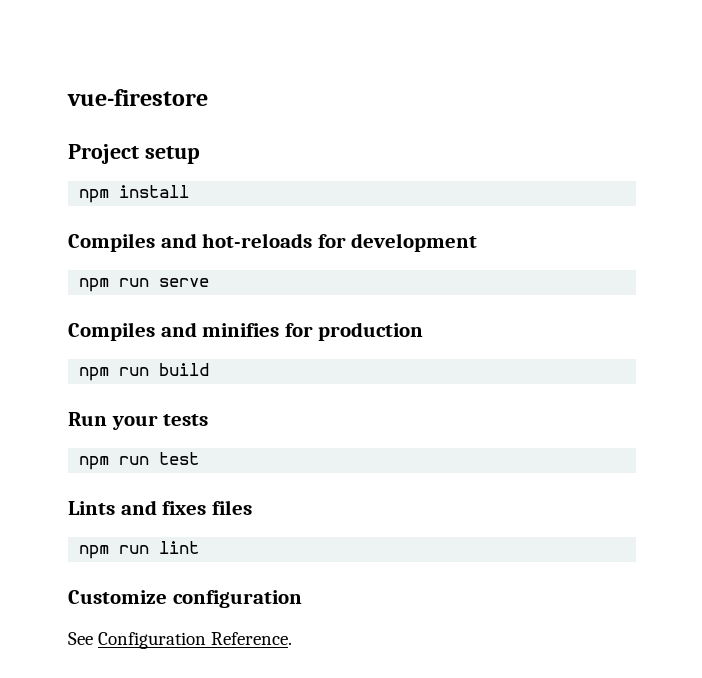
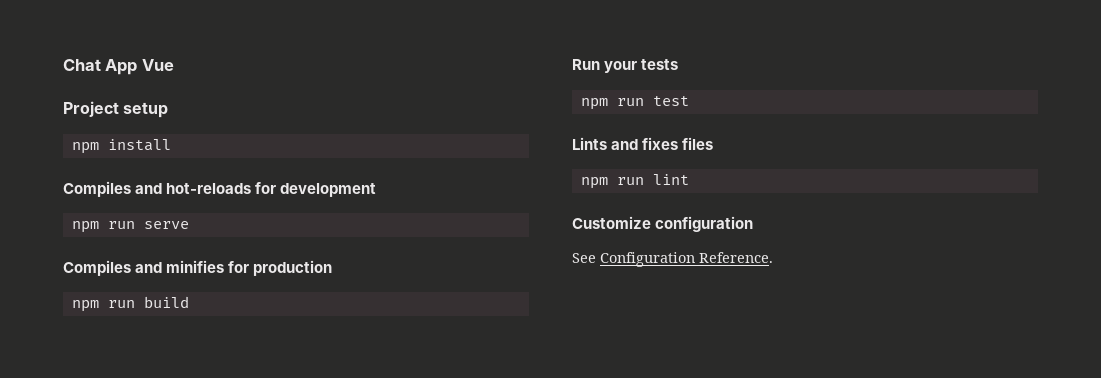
[67,89,208,106] vue-firestore -> [63,59,174,75] Chat App Vue

